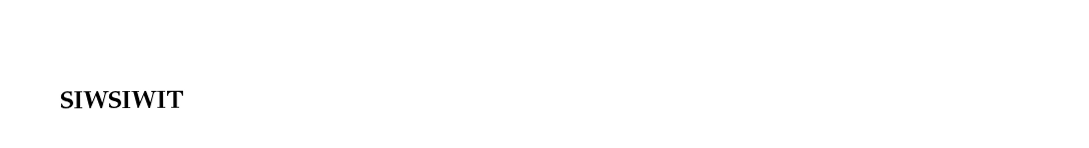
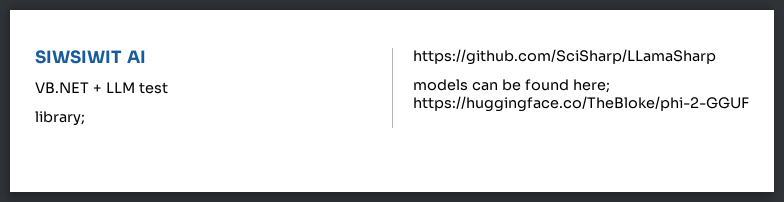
(185, 99) none -> [126,50,146,63] [35,82,168,94] [35,111,85,126] [413,49,716,65] [413,79,610,93] [413,96,749,112] AI // VB.NET + LLM test // library; https://github.com/SciSharp/LLamaSharp // models can be found here; https://huggingface.co/TheBloke/phi-2-GGUF

